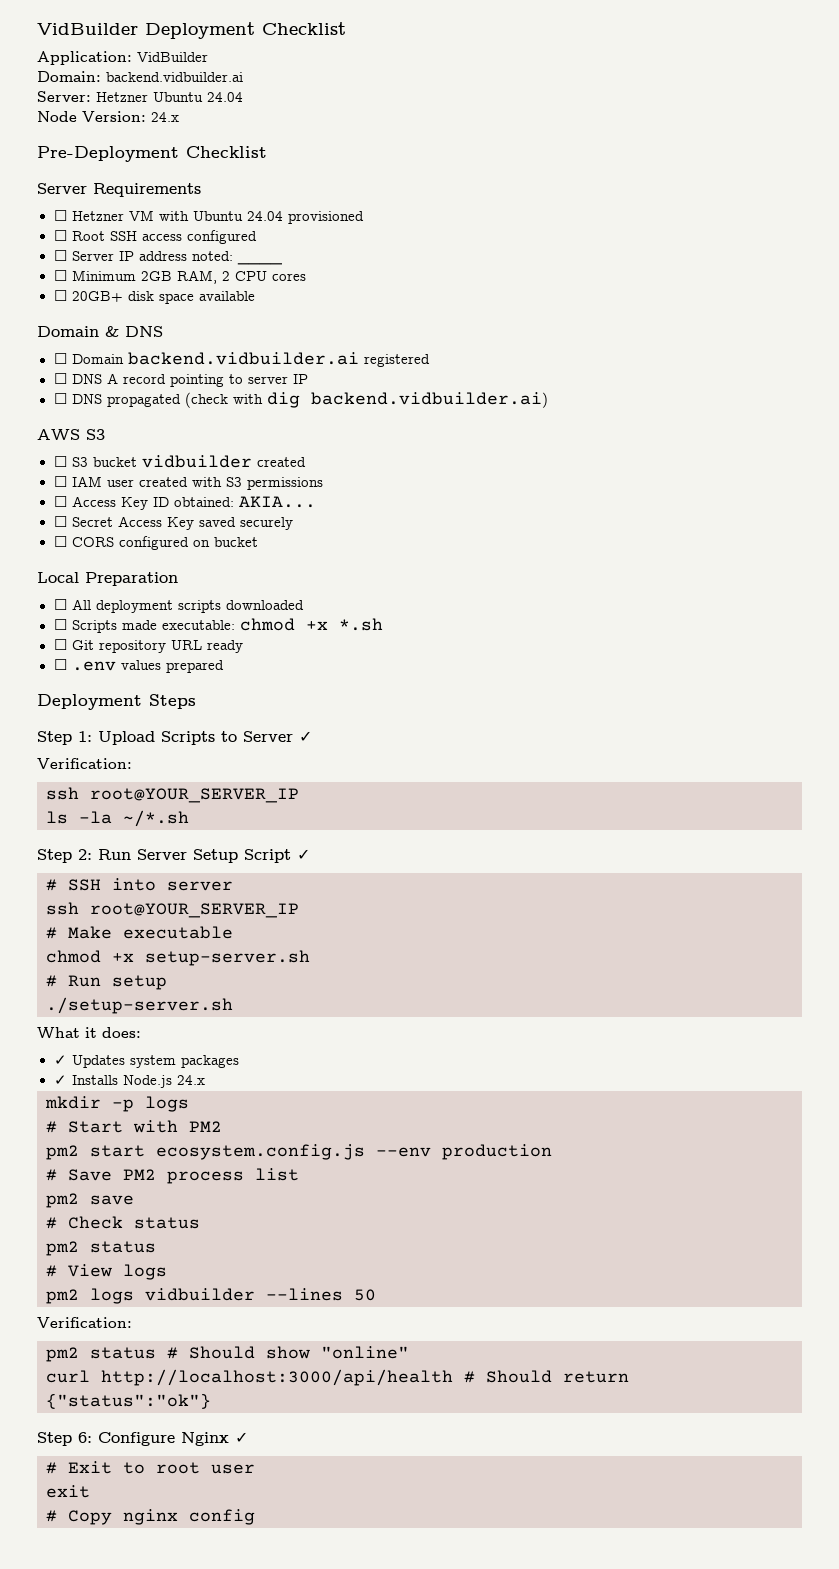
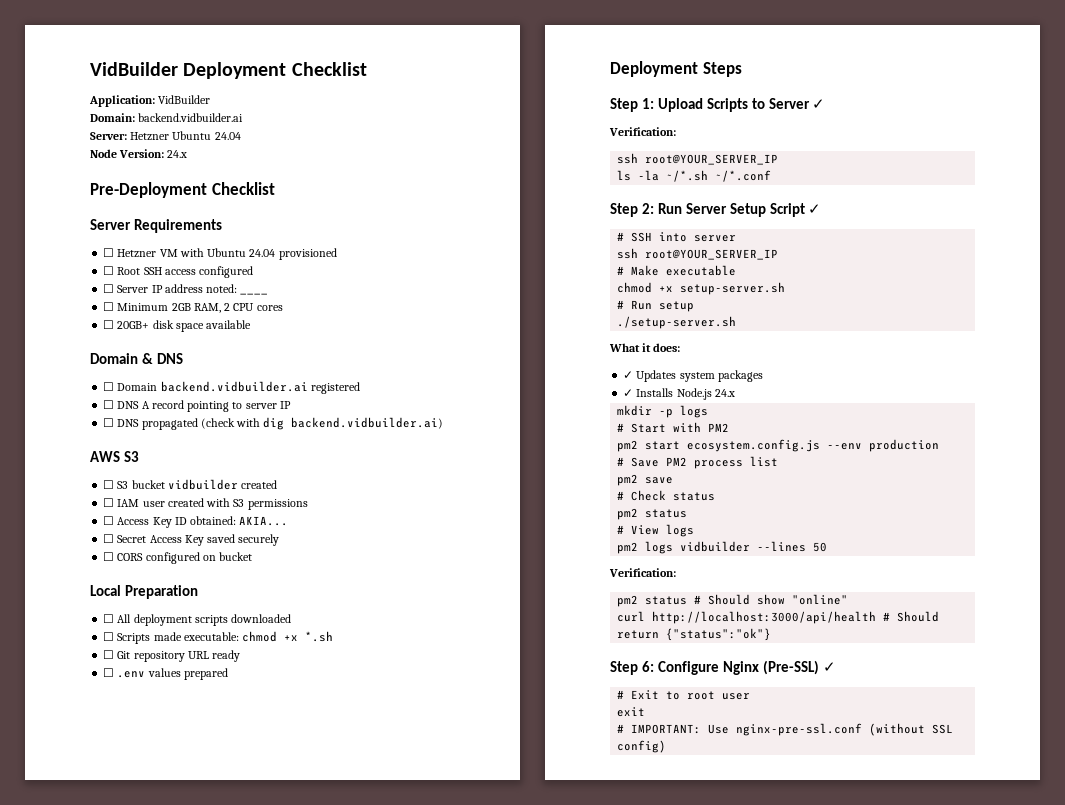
(189, 818) none -> [715,170,772,182] ~/*.conf
(229, 1439) none -> [762,660,819,675] (Pre-SSL)
[68,1509,255,1525] Copy nginx config -> [631,723,954,736] [617,740,667,753] IMPORTANT: Use nginx-pre-ssl.conf (without SSL config)

